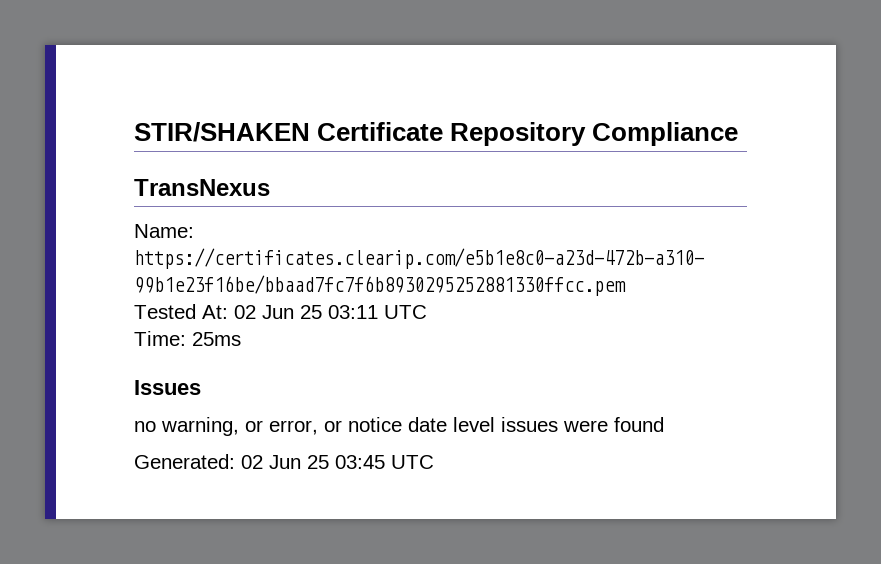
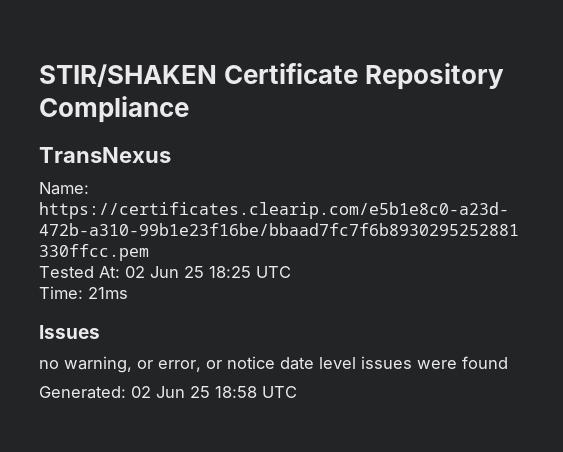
[328,305,378,319] 03:11 -> [209,266,251,278] 18:25
[192,332,241,346] 25ms -> [88,287,128,299] 21ms
[335,455,385,469] 03:45 -> [215,386,257,398] 18:58

